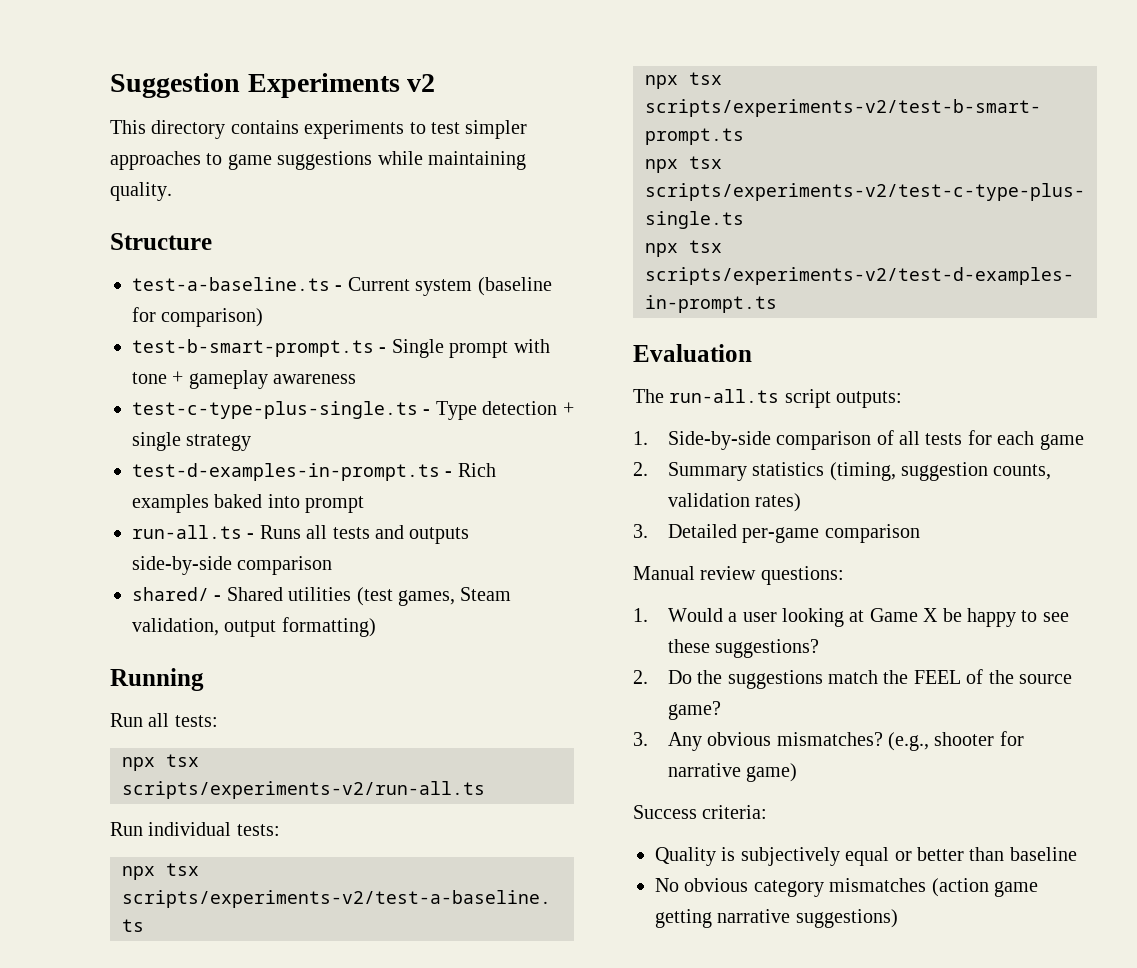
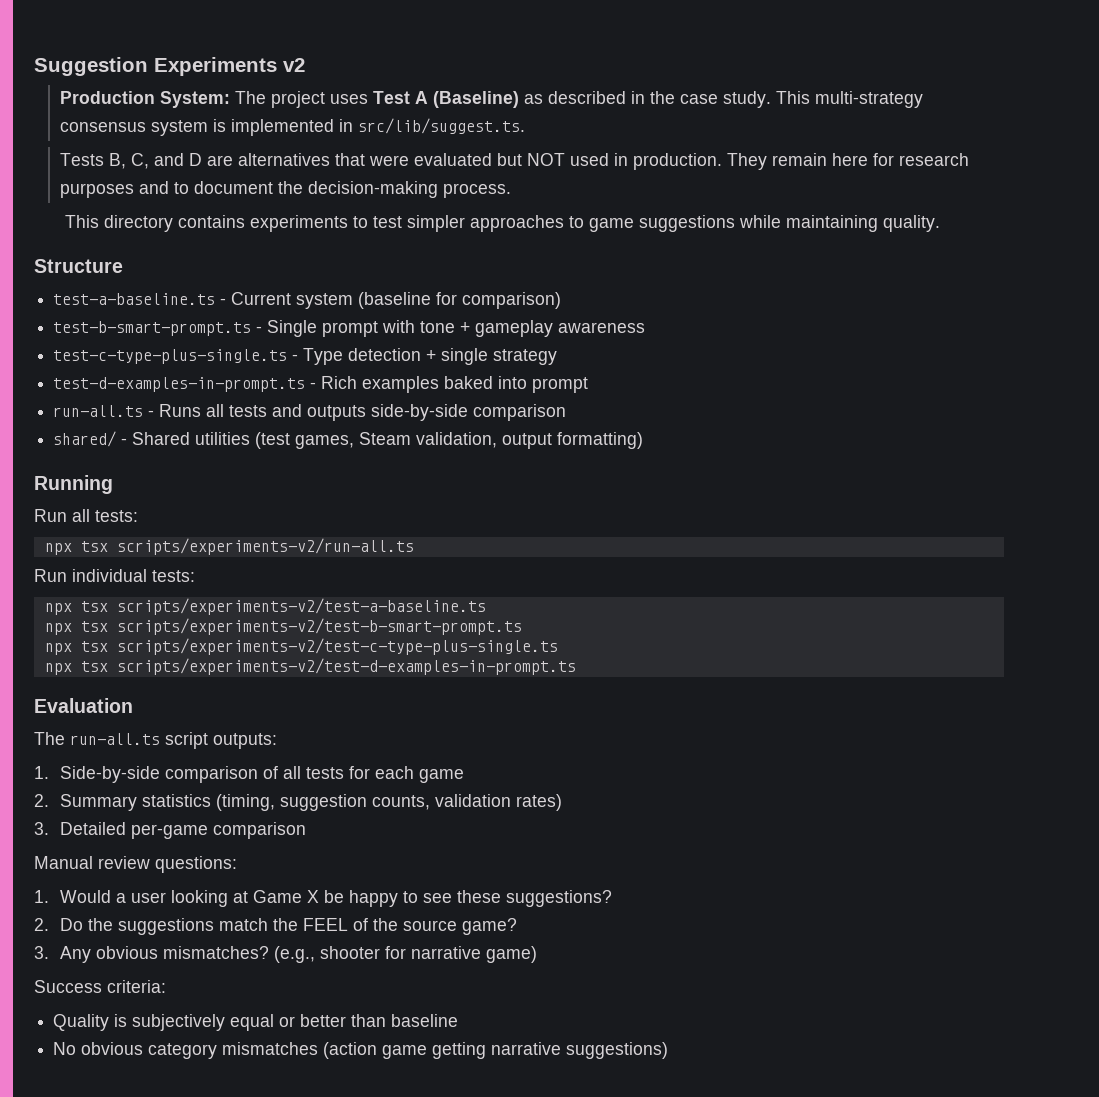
(436, 83) none -> [59,91,923,108] [59,118,525,136] [59,153,969,170] [59,181,511,198] // Production System: The project uses Test A (Baseline) as described in the case study. This multi-strategy consensus system is implemented in src/lib/suggest.ts. // Tests B, C, and D are alternatives that were evaluated but NOT used in production. They remain here for research purposes and to document the decision-making process.

